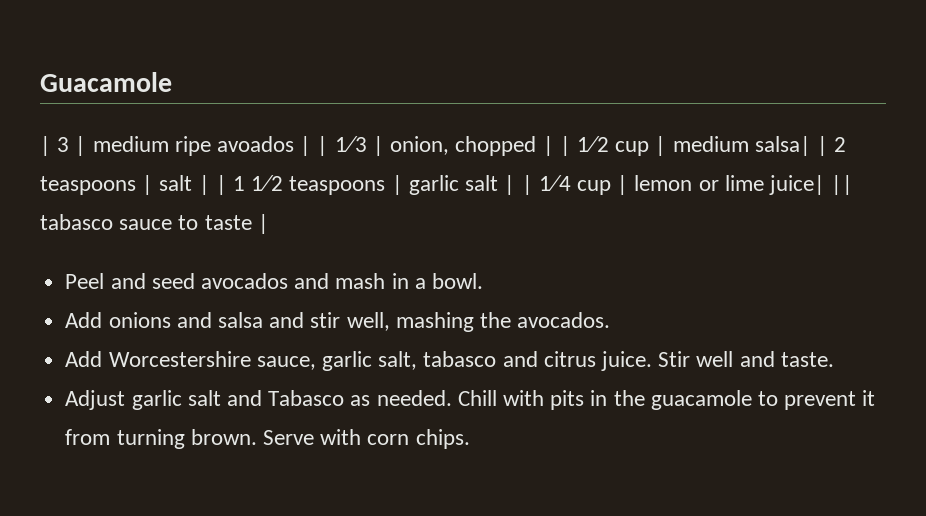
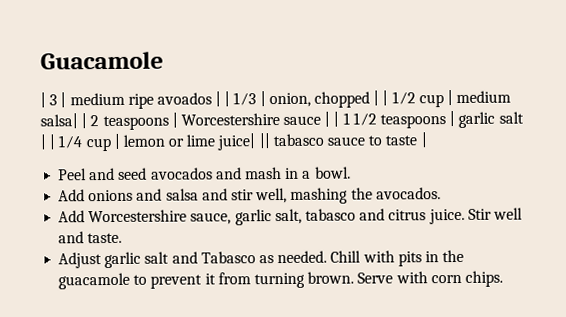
[159,175,193,191] salt -> [180,113,322,126] Worcestershire sauce

